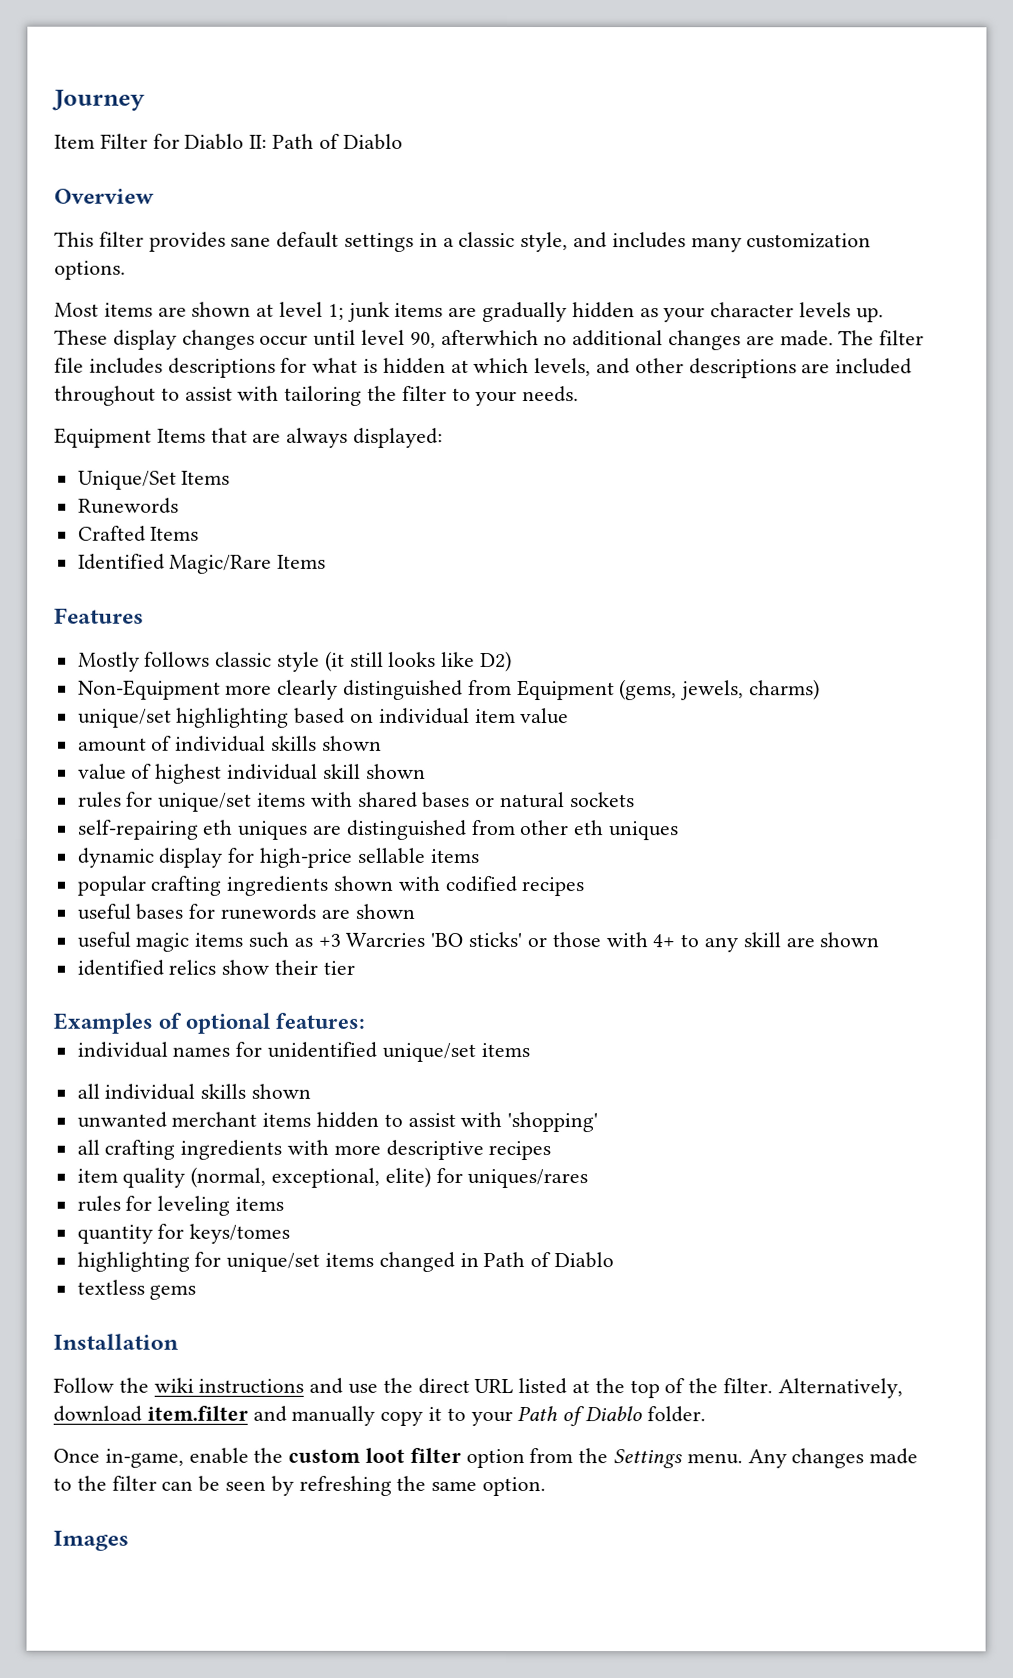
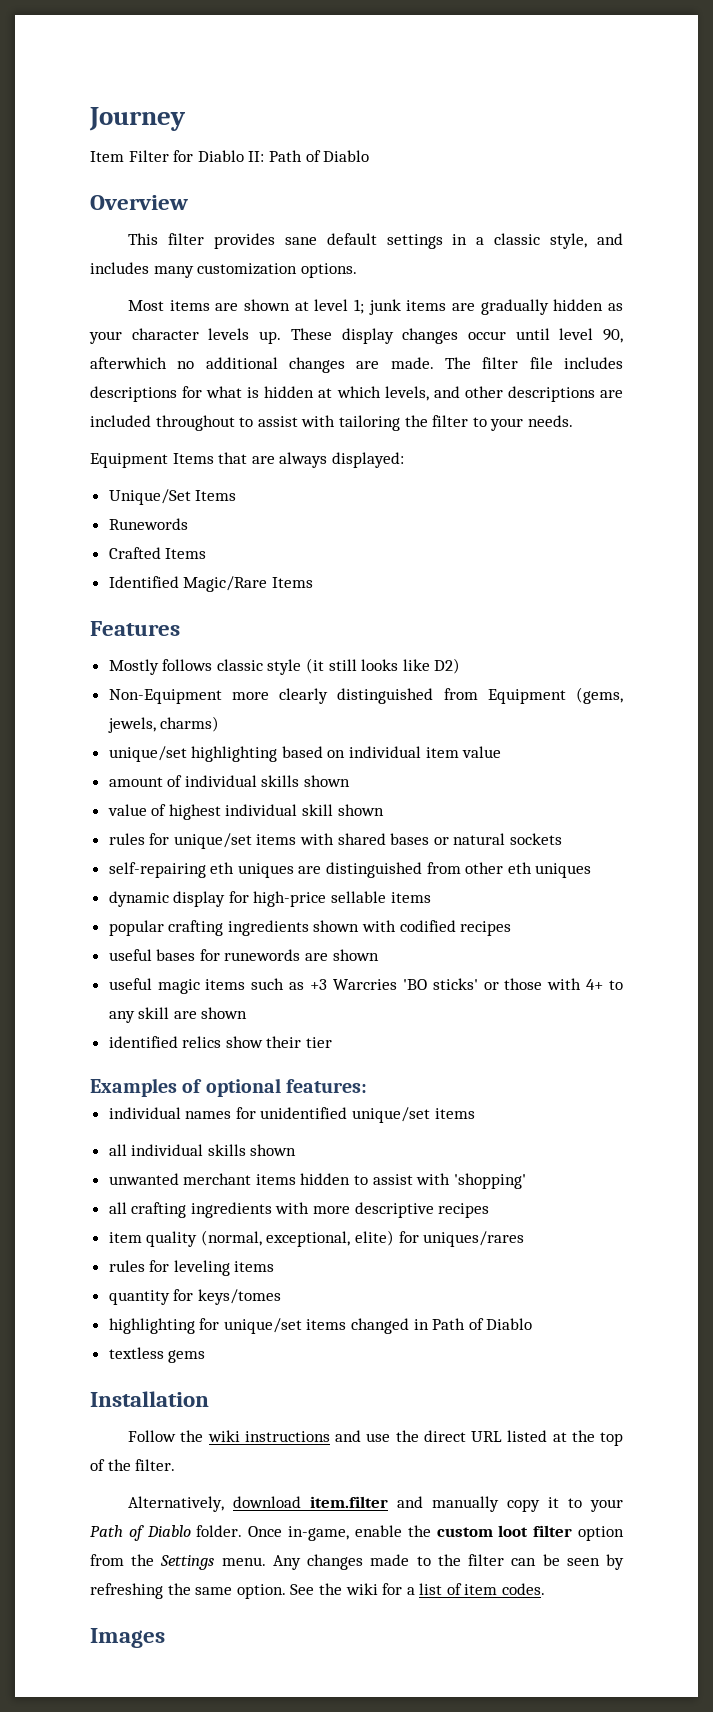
(774, 1386) none -> (176, 1465) //
(706, 1414) // -> (243, 1531) none
(547, 1486) none -> [290,1583,546,1595] See the wiki for a list of item codes.

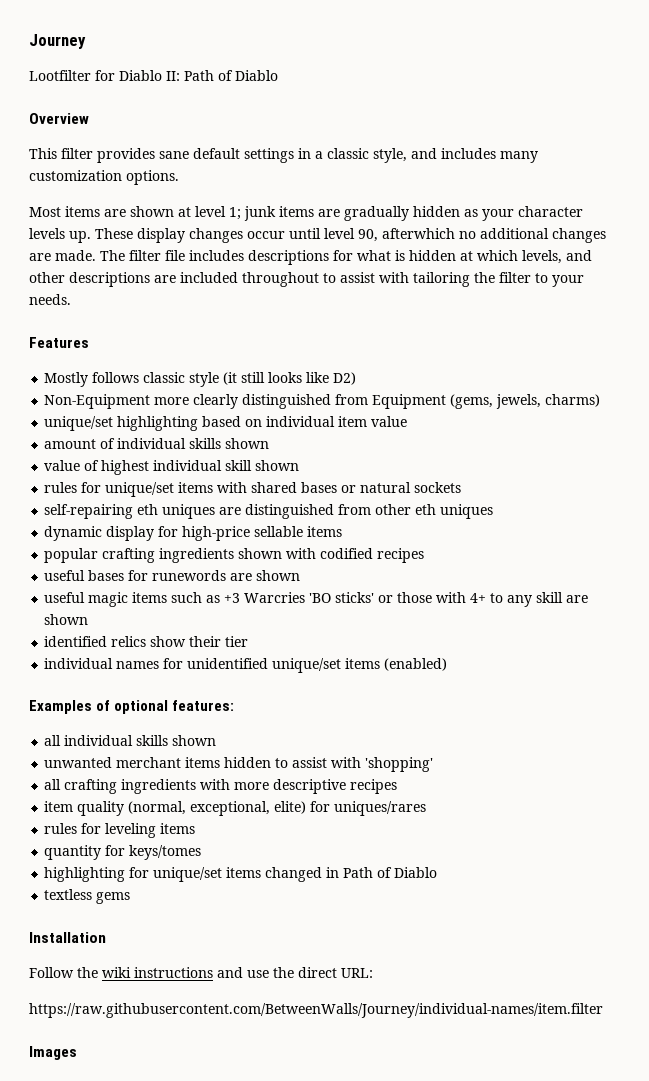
[90,150,169,162] Item Filter -> [29,70,91,81] Lootfilter
[90,452,404,468] [108,489,237,505] [108,518,188,530] [108,547,207,559] [108,576,313,592] // Equipment Items that are always displayed: // Unique/Set Items // Runewords // Crafted Items // Identified Magic/Rare Items -> (71, 299) none
[90,1078,367,1097] // Examples of optional features: -> (249, 641) none
(475, 1113) none -> [384,658,448,671] [29,700,235,714] (enabled) // Examples of optional features:
[471,1430,623,1446] [90,1459,176,1471] [128,1496,623,1512] [90,1525,624,1541] [90,1554,624,1570] [90,1583,546,1599] URL listed at the top of the filter. // Alternatively, download item.filter and manually copy it to your Path of Diablo folder. Once in-game, enable the custom loot filter option from the Settings menu. Any changes made to the filter can be seen by refreshing the same option. See the wiki for a list of item codes. -> [341,968,373,978] [29,1003,603,1018] URL: // https://raw.githubusercontent.com/BetweenWalls/Journey/individual-names/item.filter

